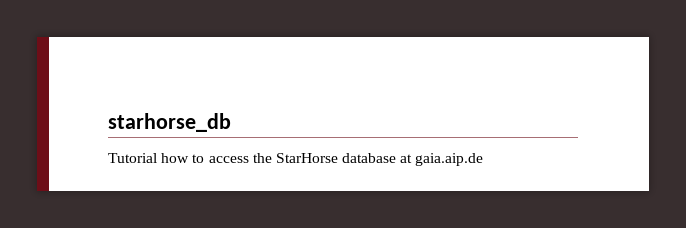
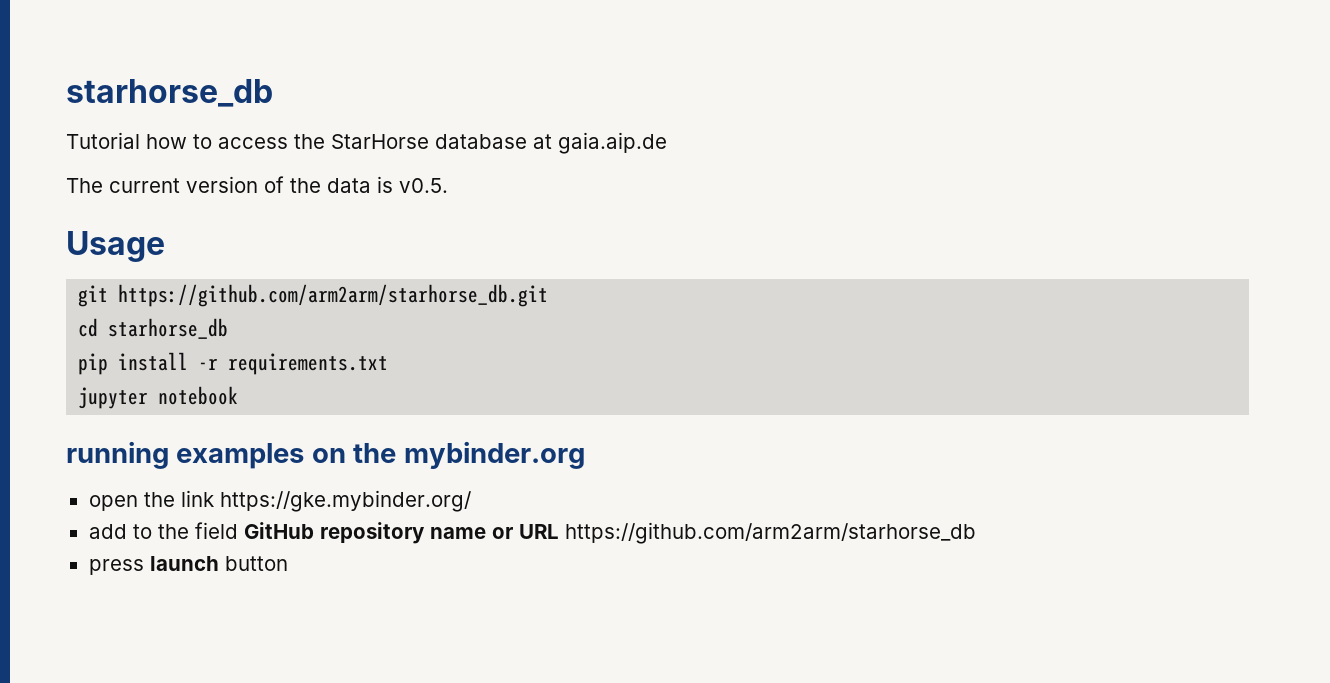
(484, 159) none -> [66,176,448,193] [66,231,165,262] [78,284,549,307] [78,318,229,339] [78,352,389,375] [78,386,239,409] [66,441,585,469] [88,490,471,512] [88,522,976,544] [88,556,288,575] // The current version of the data is v0.5. // Usage // git https://github.com/arm2arm/starhorse_db.git // cd starhorse_db // pip install -r requirements.txt // jupyter notebook // running examples on the mybinder.org // open the link https://gke.mybinder.org/ // add to the field GitHub repository name or URL https://github.com/arm2arm/starhorse_db // press launch button

